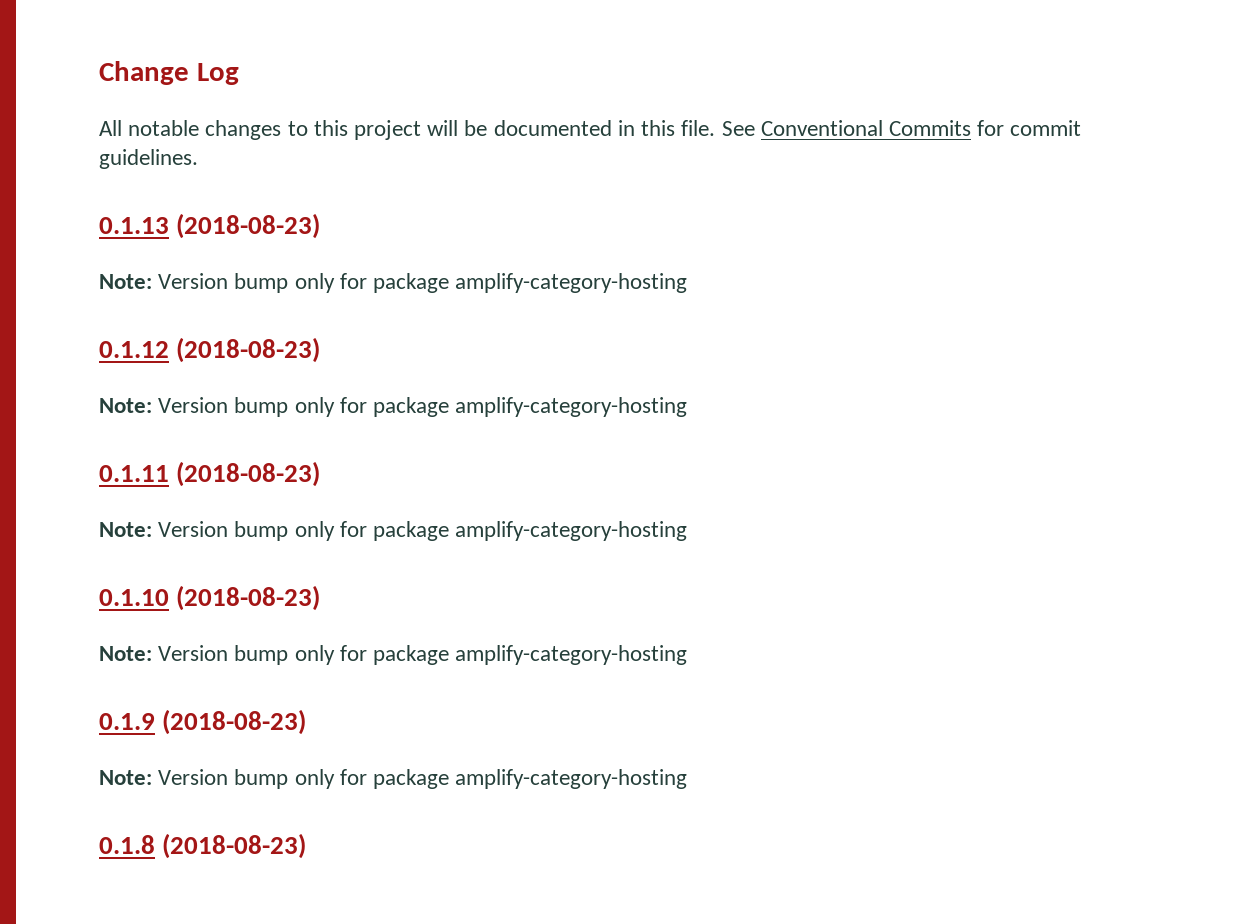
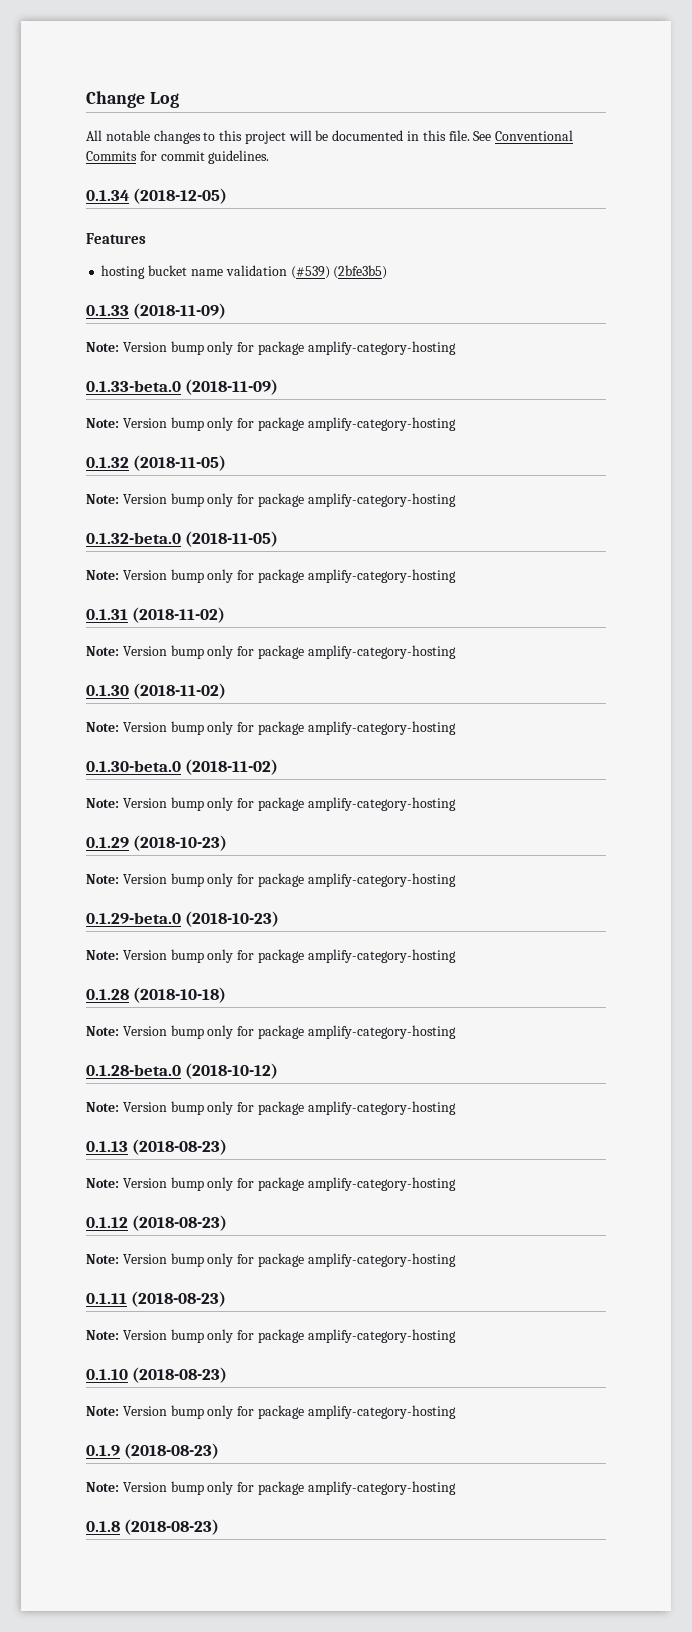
(198, 159) none -> [86,188,228,204] [86,233,146,244] [101,265,388,279] [86,303,227,319] [86,341,456,355] [86,379,279,395] [86,417,456,431] [86,455,227,471] [86,493,456,507] [86,531,279,547] [86,569,456,583] [86,607,226,623] [86,645,456,659] [86,683,227,699] [86,721,456,735] [86,759,279,775] [86,797,456,811] [86,835,228,851] [86,873,456,887] [86,911,280,927] [86,949,456,963] [86,987,227,1003] [86,1025,456,1039] [86,1063,279,1079] [86,1101,456,1115] // 0.1.34 (2018-12-05) // Features // hosting bucket name validation (#539) (2bfe3b5) // 0.1.33 (2018-11-09) // Note: Version bump only for package amplify-category-hosting // 0.1.33-beta.0 (2018-11-09) // Note: Version bump only for package amplify-category-hosting // 0.1.32 (2018-11-05) // Note: Version bump only for package amplify-category-hosting // 0.1.32-beta.0 (2018-11-05) // Note: Version bump only for package amplify-category-hosting // 0.1.31 (2018-11-02) // Note: Version bump only for package amplify-category-hosting // 0.1.30 (2018-11-02) // Note: Version bump only for package amplify-category-hosting // 0.1.30-beta.0 (2018-11-02) // Note: Version bump only for package amplify-category-hosting // 0.1.29 (2018-10-23) // Note: Version bump only for package amplify-category-hosting // 0.1.29-beta.0 (2018-10-23) // Note: Version bump only for package amplify-category-hosting // 0.1.28 (2018-10-18) // Note: Version bump only for package amplify-category-hosting // 0.1.28-beta.0 (2018-10-12) // Note: Version bump only for package amplify-category-hosting

